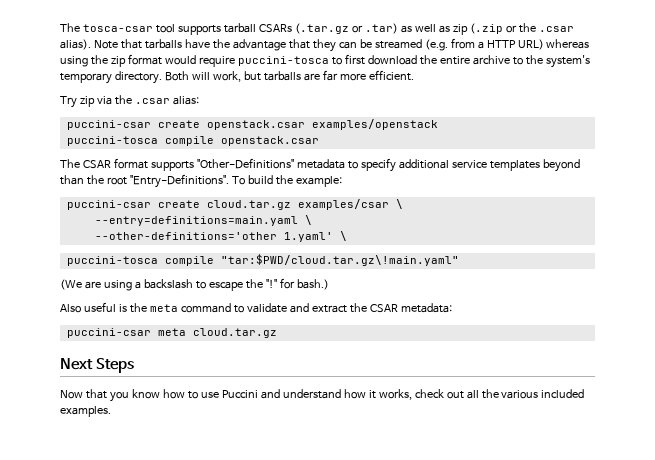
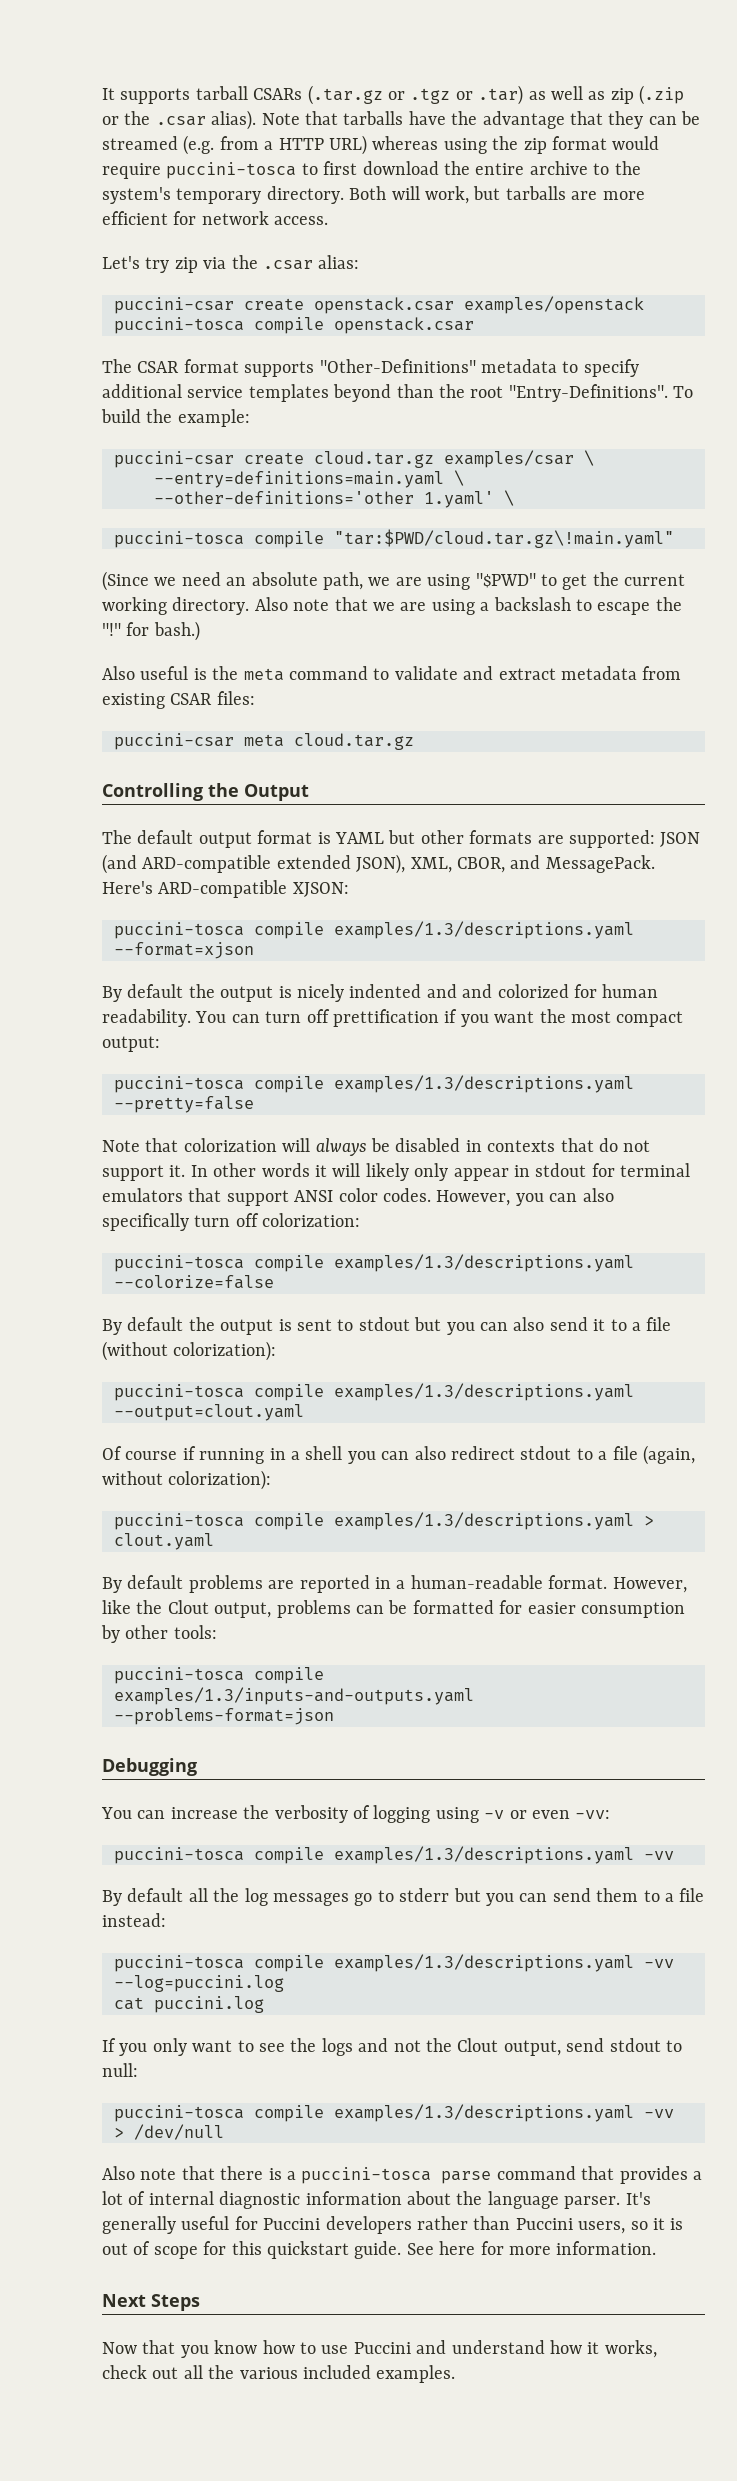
[60,23,175,33] The tosca-csar tool -> [102,88,115,100] It
(363, 29) none -> [410,88,473,104] .tgz or
[322,70,414,81] [60,96,77,108] far more efficient. // Try -> [602,191,645,200] [102,211,329,225] [102,256,170,273] more efficient for network access. // Let's try
[60,279,82,290] (We -> [102,571,686,591] [102,597,395,615] (Since we need an absolute path, we are using "$PWD" to get the current working directory. Also note that we
[349,303,452,313] [66,328,277,338] the CSAR metadata: // puccini-csar meta cloud.tar.gz -> [560,666,682,680] [102,691,255,709] [114,733,414,750] [102,783,309,801] [102,830,701,848] [102,854,655,874] [102,880,349,898] [114,921,634,939] [114,942,254,959] [102,984,659,1002] [102,1009,684,1027] [102,1036,160,1052] [114,1075,634,1093] [114,1096,254,1113] [102,1138,651,1156] [102,1163,691,1181] [102,1188,614,1206] [102,1213,361,1231] [114,1254,634,1272] [114,1275,274,1289] [102,1317,672,1335] [102,1341,277,1361] [114,1383,634,1401] [114,1404,304,1421] [102,1445,695,1465] [102,1470,272,1490] [114,1512,654,1530] [114,1533,214,1550] [102,1575,687,1593] [102,1600,685,1618] [101,1625,217,1643] [114,1667,324,1684] [114,1687,474,1705] [114,1708,334,1725] [102,1758,197,1776] [101,1805,611,1823] [114,1846,674,1864] [102,1888,705,1906] [102,1913,166,1927] [114,1954,674,1972] [114,1975,284,1992] [114,1996,264,2013] [102,2038,682,2056] [102,2063,138,2077] [114,2104,674,2122] [114,2124,224,2140] [102,2166,702,2184] [102,2191,651,2209] [102,2216,684,2234] [102,2241,657,2259] metadata from existing CSAR files: // puccini-csar meta cloud.tar.gz // Controlling the Output // The default output format is YAML but other formats are supported: JSON (and ARD-compatible extended JSON), XML, CBOR, and MessagePack. Here's ARD-compatible XJSON: // puccini-tosca compile examples/1.3/descriptions.yaml --format=xjson // By default the output is nicely indented and and colorized for human readability. You can turn off prettification if you want the most compact output: // puccini-tosca compile examples/1.3/descriptions.yaml --pretty=false // Note that colorization will always be disabled in contexts that do not support it. In other words it will likely only appear in stdout for terminal emulators that support ANSI color codes. However, you can also specifically turn off colorization: // puccini-tosca compile examples/1.3/descriptions.yaml --colorize=false // By default the output is sent to stdout but you can also send it to a file (without colorization): // puccini-tosca compile examples/1.3/descriptions.yaml --output=clout.yaml // Of course if running in a shell you can also redirect stdout to a file (again, without colorization): // puccini-tosca compile examples/1.3/descriptions.yaml > clout.yaml // By default problems are reported in a human-readable format. However, like the Clout output, problems can be formatted for easier consumption by other tools: // puccini-tosca compile examples/1.3/inputs-and-outputs.yaml --problems-format=json // Debugging // You can increase the verbosity of logging using -v or even -vv: // puccini-tosca compile examples/1.3/descriptions.yaml -vv // By default all the log messages go to stderr but you can send them to a file instead: // puccini-tosca compile examples/1.3/descriptions.yaml -vv --log=puccini.log // cat puccini.log // If you only want to see the logs and not the Clout output, send stdout to null: // puccini-tosca compile examples/1.3/descriptions.yaml -vv > /dev/null // Also note that there is a puccini-tosca parse command that provides a lot of internal diagnostic information about the language parser. It's generally useful for Puccini developers rather than Puccini users, so it is out of scope for this quickstart guide. See here for more information.

